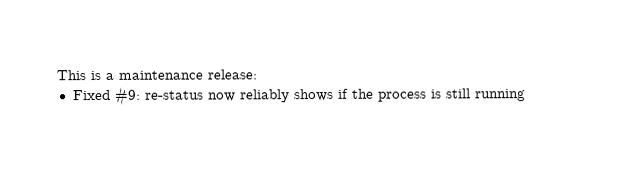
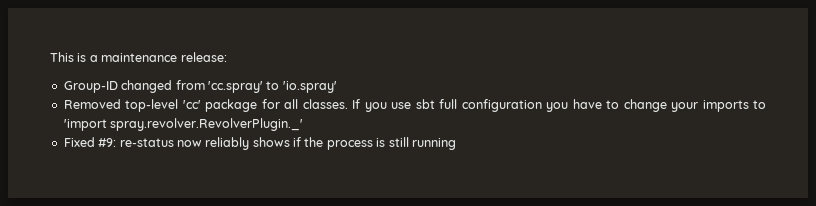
(257, 74) none -> [63,80,337,93] [63,99,766,112] [63,118,304,131] // Group-ID changed from 'cc.spray' to 'io.spray' // Removed top-level 'cc' package for all classes. If you use sbt full configuration you have to change your imports to 'import spray.revolver.RevolverPlugin._'

